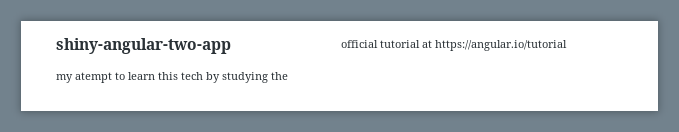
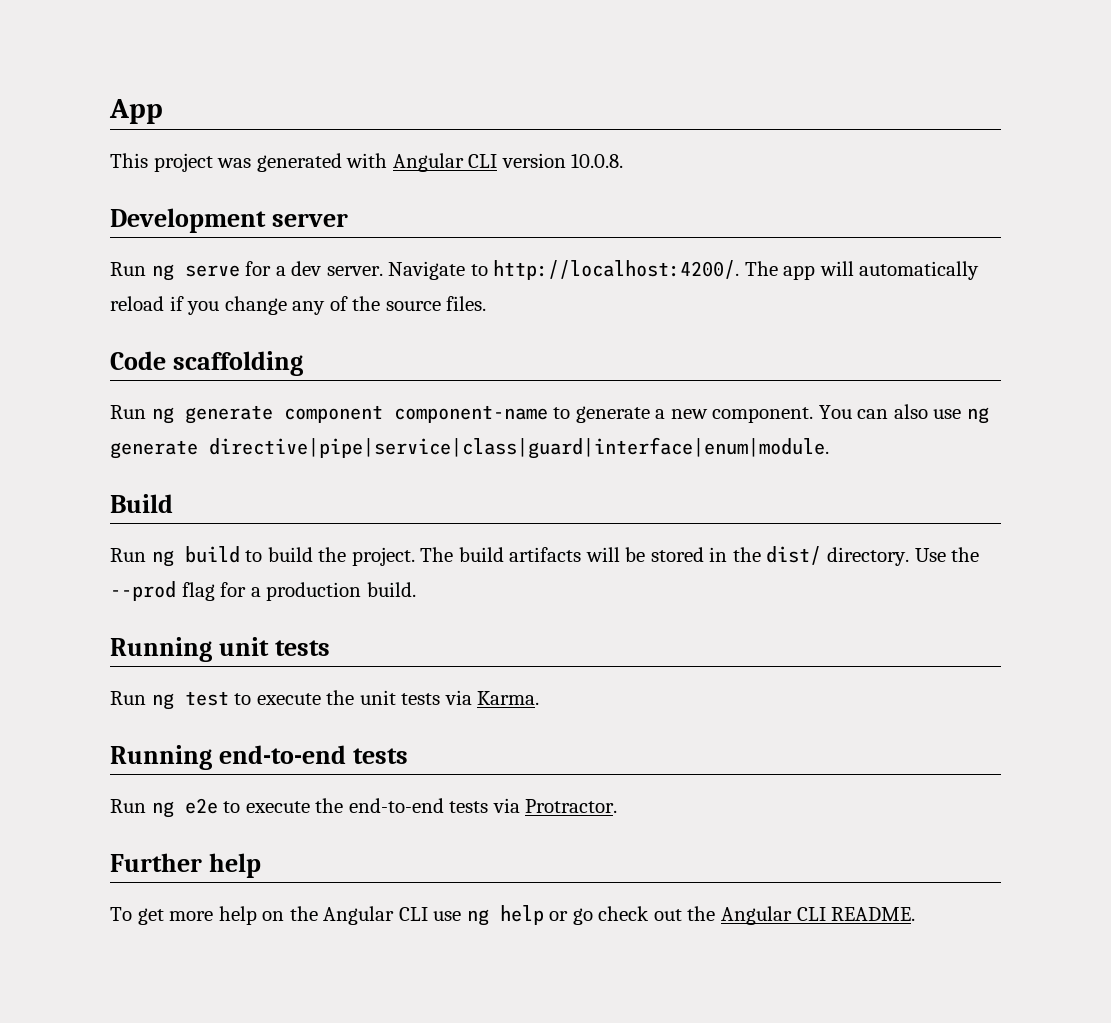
[56,38,231,54] [56,72,288,83] [341,40,567,51] shiny-angular-two-app // my atempt to learn this tech by studying the official tutorial at https://angular.io/tutorial -> [109,99,163,124] [110,153,624,172] [110,208,348,233] [110,260,980,281] [110,296,487,315] [110,351,303,376] [110,404,989,424] [110,437,829,459] [110,494,173,513] [110,546,980,567] [110,581,416,601] [110,637,330,662] [110,690,540,710] [110,745,408,770] [110,798,618,818] [110,853,261,878] [110,905,916,926] App // This project was generated with Angular CLI version 10.0.8. // Development server // Run ng serve for a dev server. Navigate to http://localhost:4200/. The app will automatically reload if you change any of the source files. // Code scaffolding // Run ng generate component component-name to generate a new component. You can also use ng generate directive|pipe|service|class|guard|interface|enum|module. // Build // Run ng build to build the project. The build artifacts will be stored in the dist/ directory. Use the --prod flag for a production build. // Running unit tests // Run ng test to execute the unit tests via Karma. // Running end-to-end tests // Run ng e2e to execute the end-to-end tests via Protractor. // Further help // To get more help on the Angular CLI use ng help or go check out the Angular CLI README.

